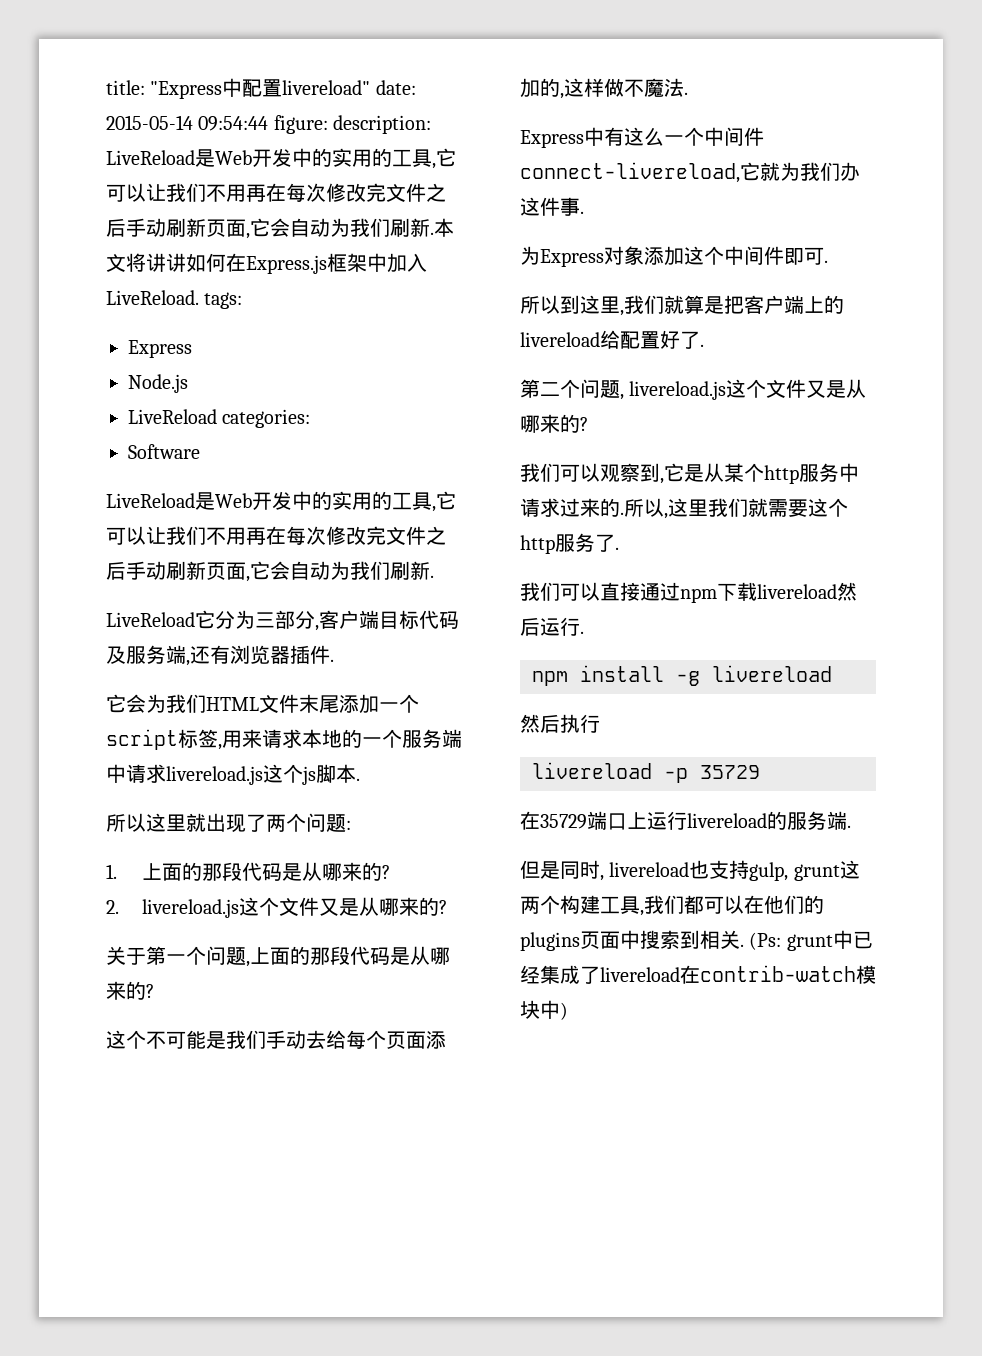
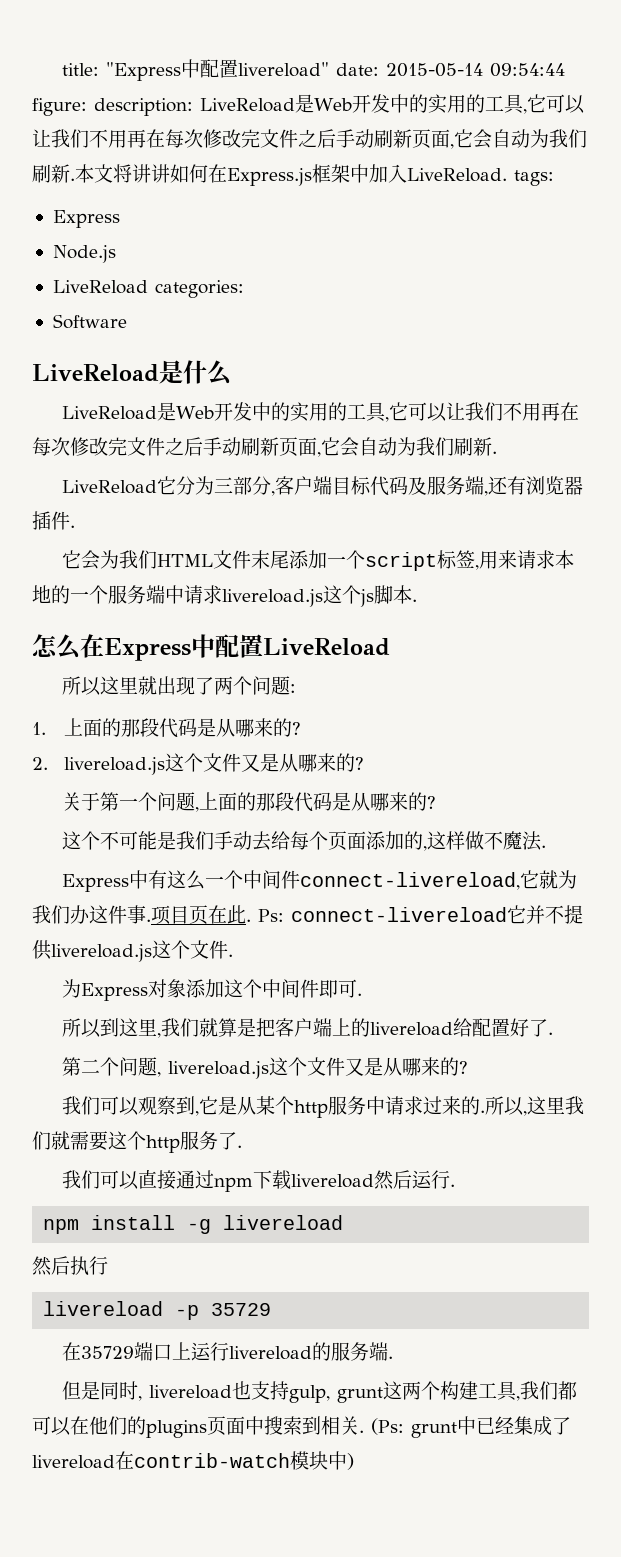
(200, 451) none -> [32,360,232,386] // LiveReload是什么
(360, 779) none -> [32,634,390,661] // 怎么在Express中配置LiveReload
(584, 212) none -> [151,905,583,925] [32,940,233,962] 项目页在此. Ps: connect-livereload它并不提供livereload.js这个文件.

